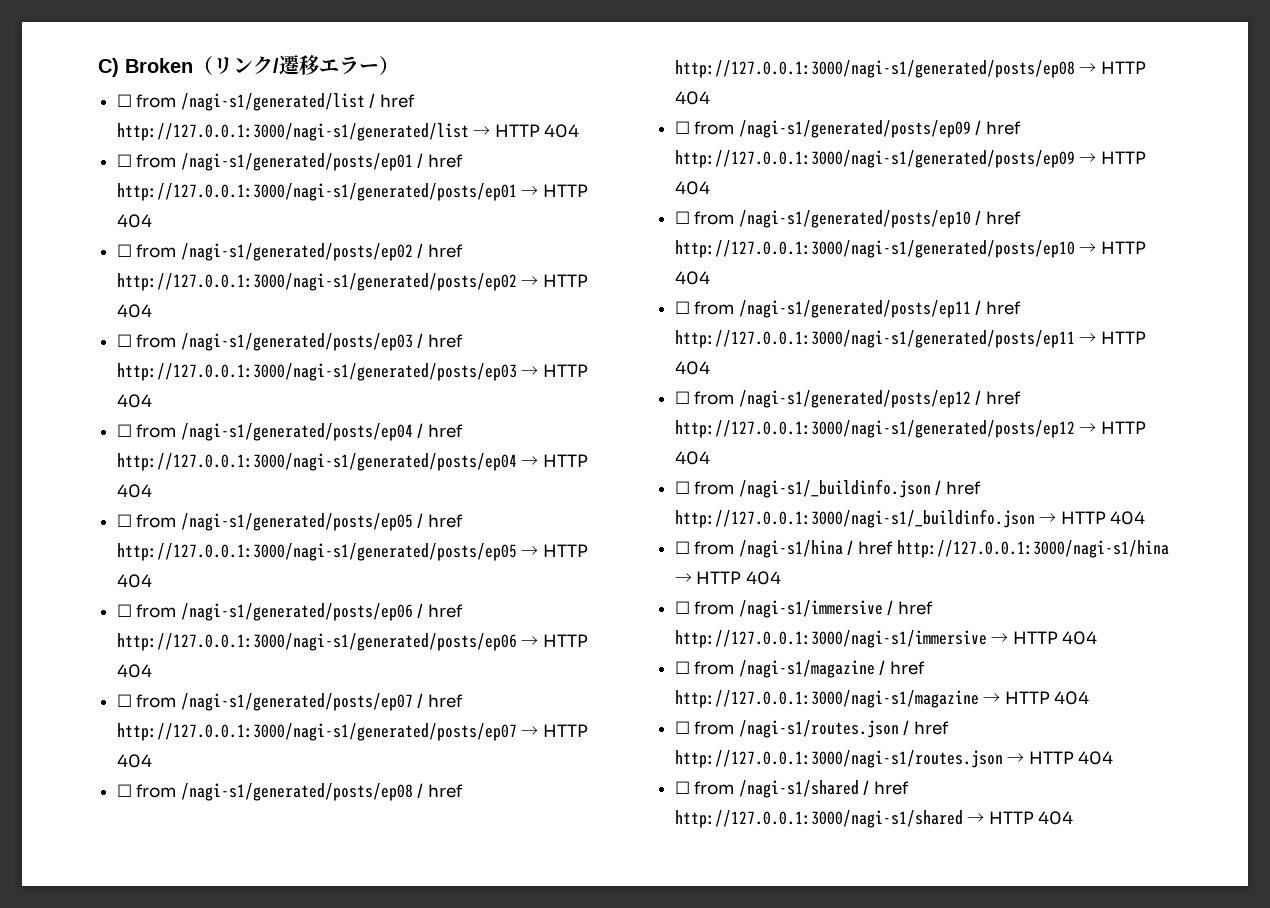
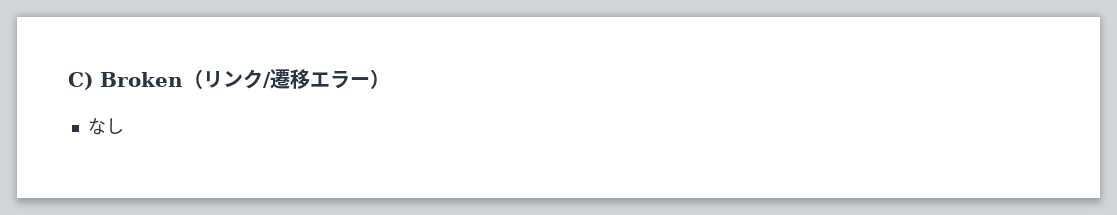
[116,93,416,111] [116,123,580,141] [116,153,464,171] [116,183,588,201] [116,214,152,228] [116,243,464,261] [116,273,588,291] [116,304,152,318] [116,333,464,351] [116,363,588,381] [116,394,152,408] [116,423,464,441] [116,453,588,471] [116,484,152,498] [116,513,464,531] [116,543,588,561] [116,574,152,588] [116,603,464,621] [116,633,588,651] [116,664,152,678] [116,693,464,711] [116,723,588,741] [116,754,152,768] [116,783,464,801] [674,60,1146,78] [674,91,710,105] [674,120,1022,138] [674,150,1146,168] [674,181,710,195] [674,210,1022,228] [674,240,1146,258] [674,271,710,285] [674,300,1022,318] [674,330,1146,348] [674,361,710,375] [674,390,1022,408] [674,420,1146,438] [674,451,710,465] [674,479,982,498] [674,509,1146,528] [674,540,1169,558] [674,571,781,585] [674,600,934,618] [674,630,1098,648] [674,660,926,678] [674,690,1090,708] [674,720,950,738] [674,750,1114,768] [674,780,910,798] [674,810,1074,828] ☐ from /nagi-s1/generated/list / href http://127.0.0.1:3000/nagi-s1/generated/list → HTTP 404 // ☐ from /nagi-s1/generated/posts/ep01 / href http://127.0.0.1:3000/nagi-s1/generated/posts/ep01 → HTTP 404 // ☐ from /nagi-s1/generated/posts/ep02 / href http://127.0.0.1:3000/nagi-s1/generated/posts/ep02 → HTTP 404 // ☐ from /nagi-s1/generated/posts/ep03 / href http://127.0.0.1:3000/nagi-s1/generated/posts/ep03 → HTTP 404 // ☐ from /nagi-s1/generated/posts/ep04 / href http://127.0.0.1:3000/nagi-s1/generated/posts/ep04 → HTTP 404 // ☐ from /nagi-s1/generated/posts/ep05 / href http://127.0.0.1:3000/nagi-s1/generated/posts/ep05 → HTTP 404 // ☐ from /nagi-s1/generated/posts/ep06 / href http://127.0.0.1:3000/nagi-s1/generated/posts/ep06 → HTTP 404 // ☐ from /nagi-s1/generated/posts/ep07 / href http://127.0.0.1:3000/nagi-s1/generated/posts/ep07 → HTTP 404 // ☐ from /nagi-s1/generated/posts/ep08 / href http://127.0.0.1:3000/nagi-s1/generated/posts/ep08 → HTTP 404 // ☐ from /nagi-s1/generated/posts/ep09 / href http://127.0.0.1:3000/nagi-s1/generated/posts/ep09 → HTTP 404 // ☐ from /nagi-s1/generated/posts/ep10 / href http://127.0.0.1:3000/nagi-s1/generated/posts/ep10 → HTTP 404 // ☐ from /nagi-s1/generated/posts/ep11 / href http://127.0.0.1:3000/nagi-s1/generated/posts/ep11 → HTTP 404 // ☐ from /nagi-s1/generated/posts/ep12 / href http://127.0.0.1:3000/nagi-s1/generated/posts/ep12 → HTTP 404 // ☐ from /nagi-s1/_buildinfo.json / href http://127.0.0.1:3000/nagi-s1/_buildinfo.json → HTTP 404 // ☐ from /nagi-s1/hina / href http://127.0.0.1:3000/nagi-s1/hina → HTTP 404 // ☐ from /nagi-s1/immersive / href http://127.0.0.1:3000/nagi-s1/immersive → HTTP 404 // ☐ from /nagi-s1/magazine / href http://127.0.0.1:3000/nagi-s1/magazine → HTTP 404 // ☐ from /nagi-s1/routes.json / href http://127.0.0.1:3000/nagi-s1/routes.json → HTTP 404 // ☐ from /nagi-s1/shared / href http://127.0.0.1:3000/nagi-s1/shared → HTTP 404 -> [87,118,124,135] なし

